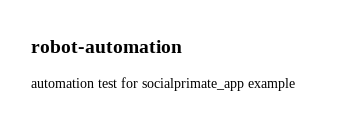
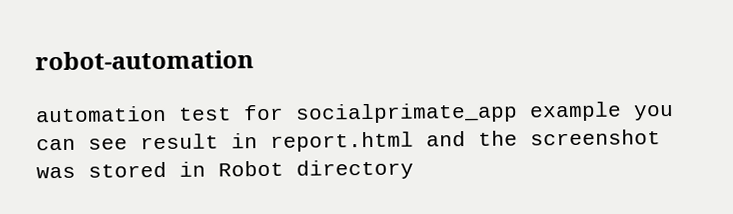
(295, 84) none -> [633,105,674,121] [36,129,661,152] [36,159,414,180] you can see result in report.html and the screenshot was stored in Robot directory

